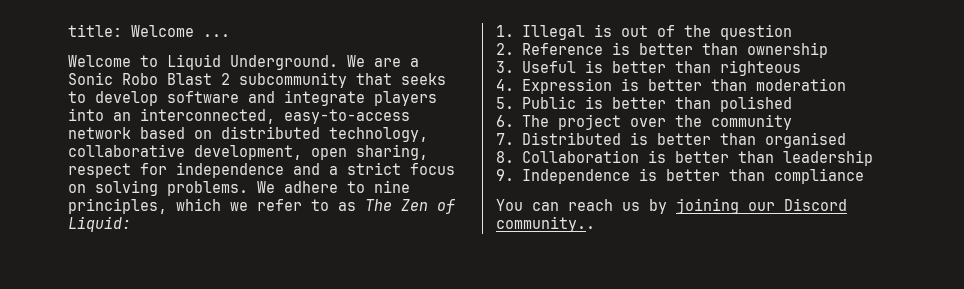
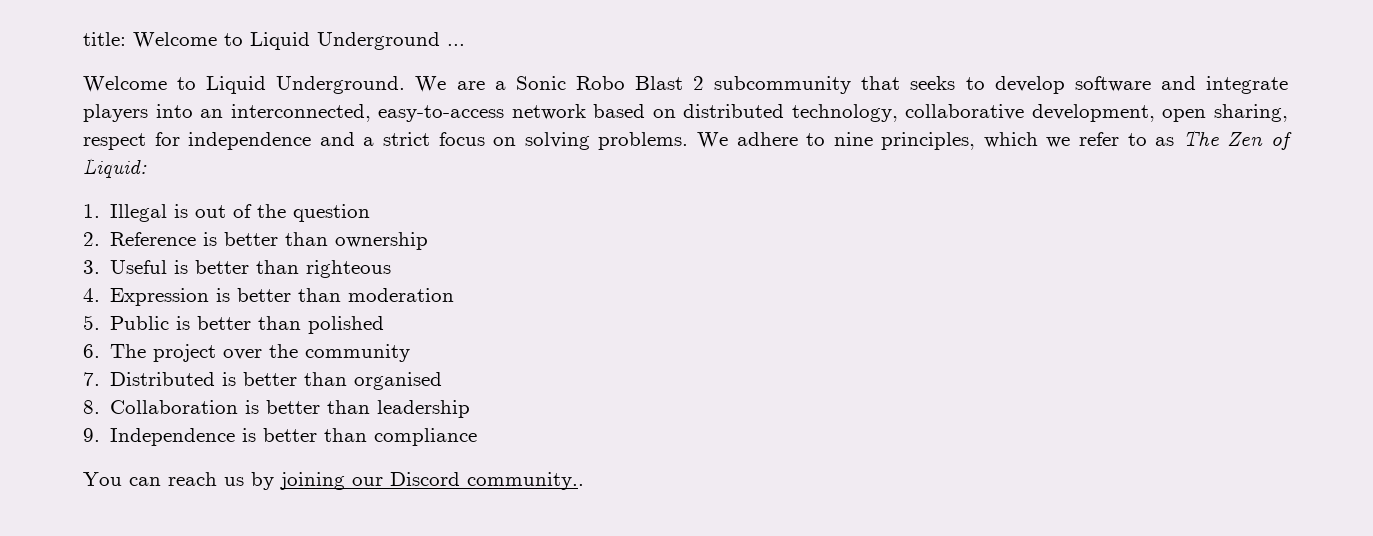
(194, 31) none -> [224,32,440,50] to Liquid Underground

